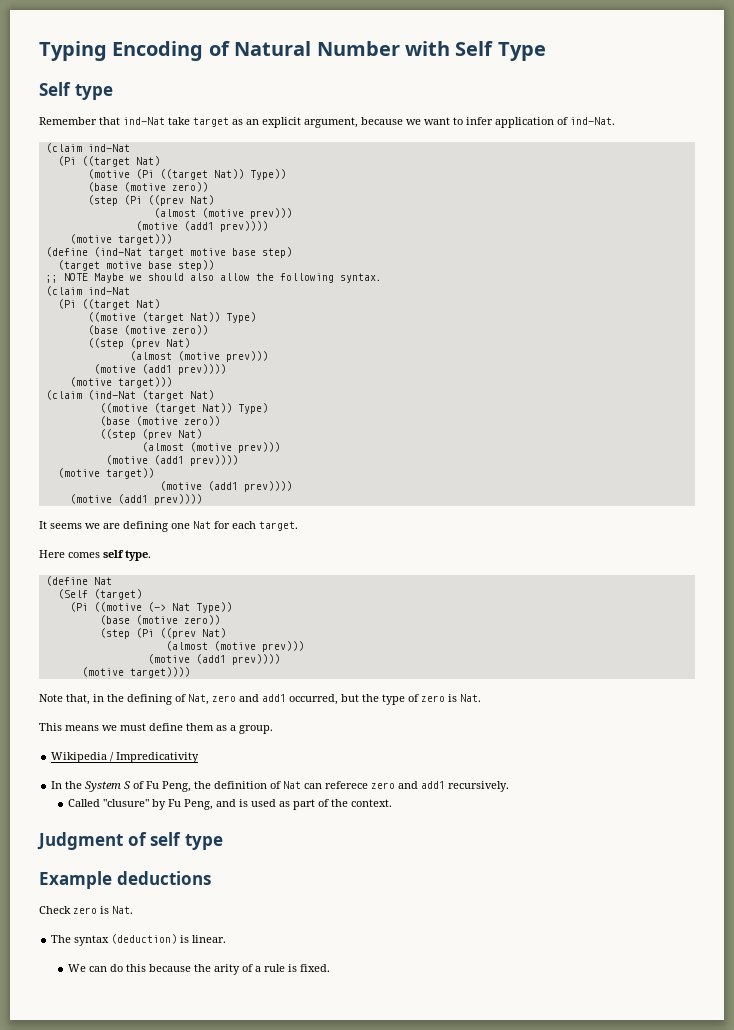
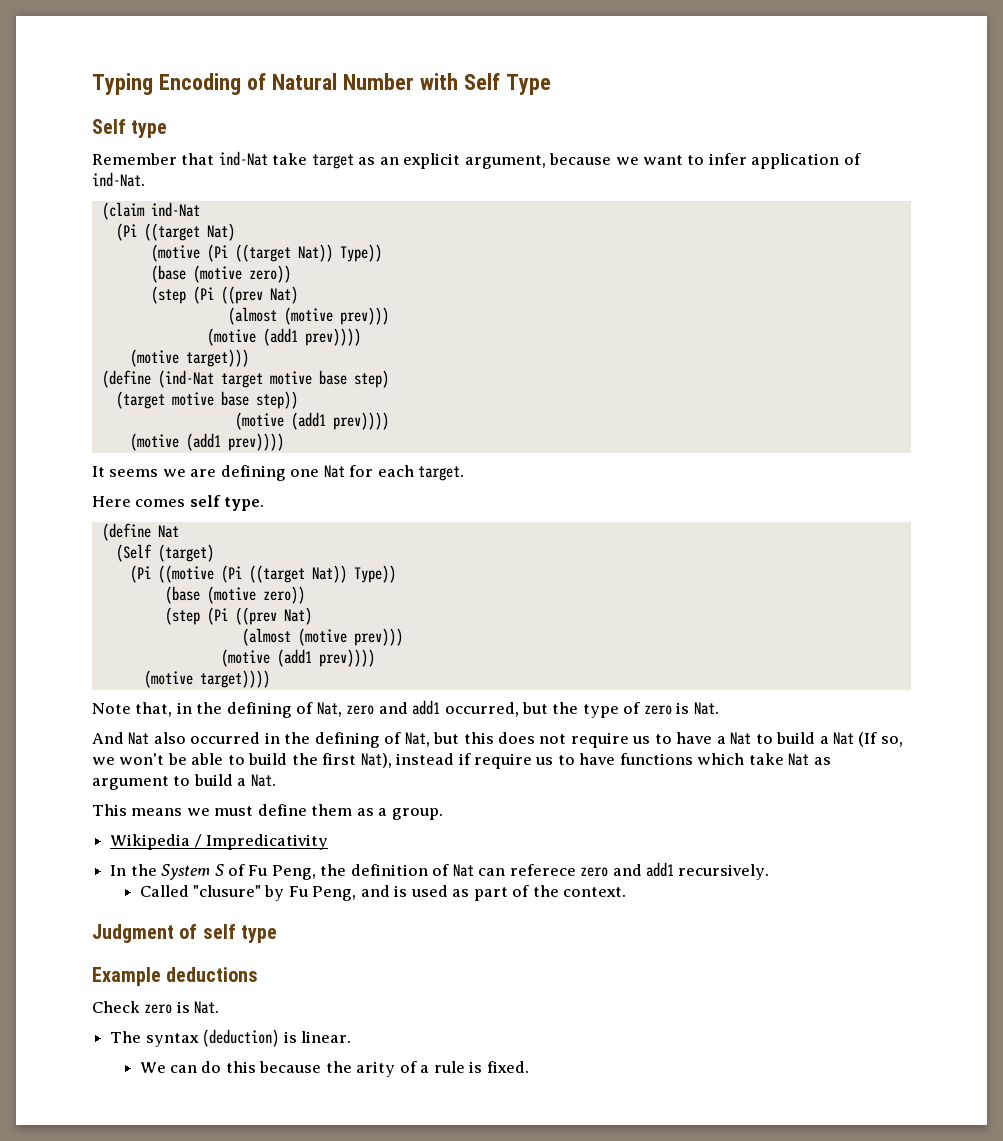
[45,273,382,283] [45,286,130,296] [57,299,160,310] [87,312,256,323] [87,325,208,335] [87,338,190,349] [129,351,268,362] [93,364,226,375] [69,377,172,388] [45,390,214,401] [99,403,268,414] [99,416,220,426] [99,429,202,440] [141,442,280,453] [105,455,238,466] [57,468,154,479] // ;; NOTE Maybe we should also allow the following syntax. // (claim ind-Nat // (Pi ((target Nat) // ((motive (target Nat)) Type) // (base (motive zero)) // ((step (prev Nat) // (almost (motive prev))) // (motive (add1 prev)))) // (motive target))) // (claim (ind-Nat (target Nat) // ((motive (target Nat)) Type) // (base (motive zero)) // ((step (prev Nat) // (almost (motive prev))) // (motive (add1 prev)))) // (motive target)) -> (298, 400) none
[147,602,190,612] (-> Nat -> [220,565,347,583] (Pi ((target Nat))
(481, 698) none -> [92,732,903,748] [92,753,831,769] [92,774,276,790] // And Nat also occurred in the defining of Nat, but this does not require us to have a Nat to build a Nat (If so, we won't be able to build the first Nat), instead if require us to have functions which take Nat as argument to build a Nat.

